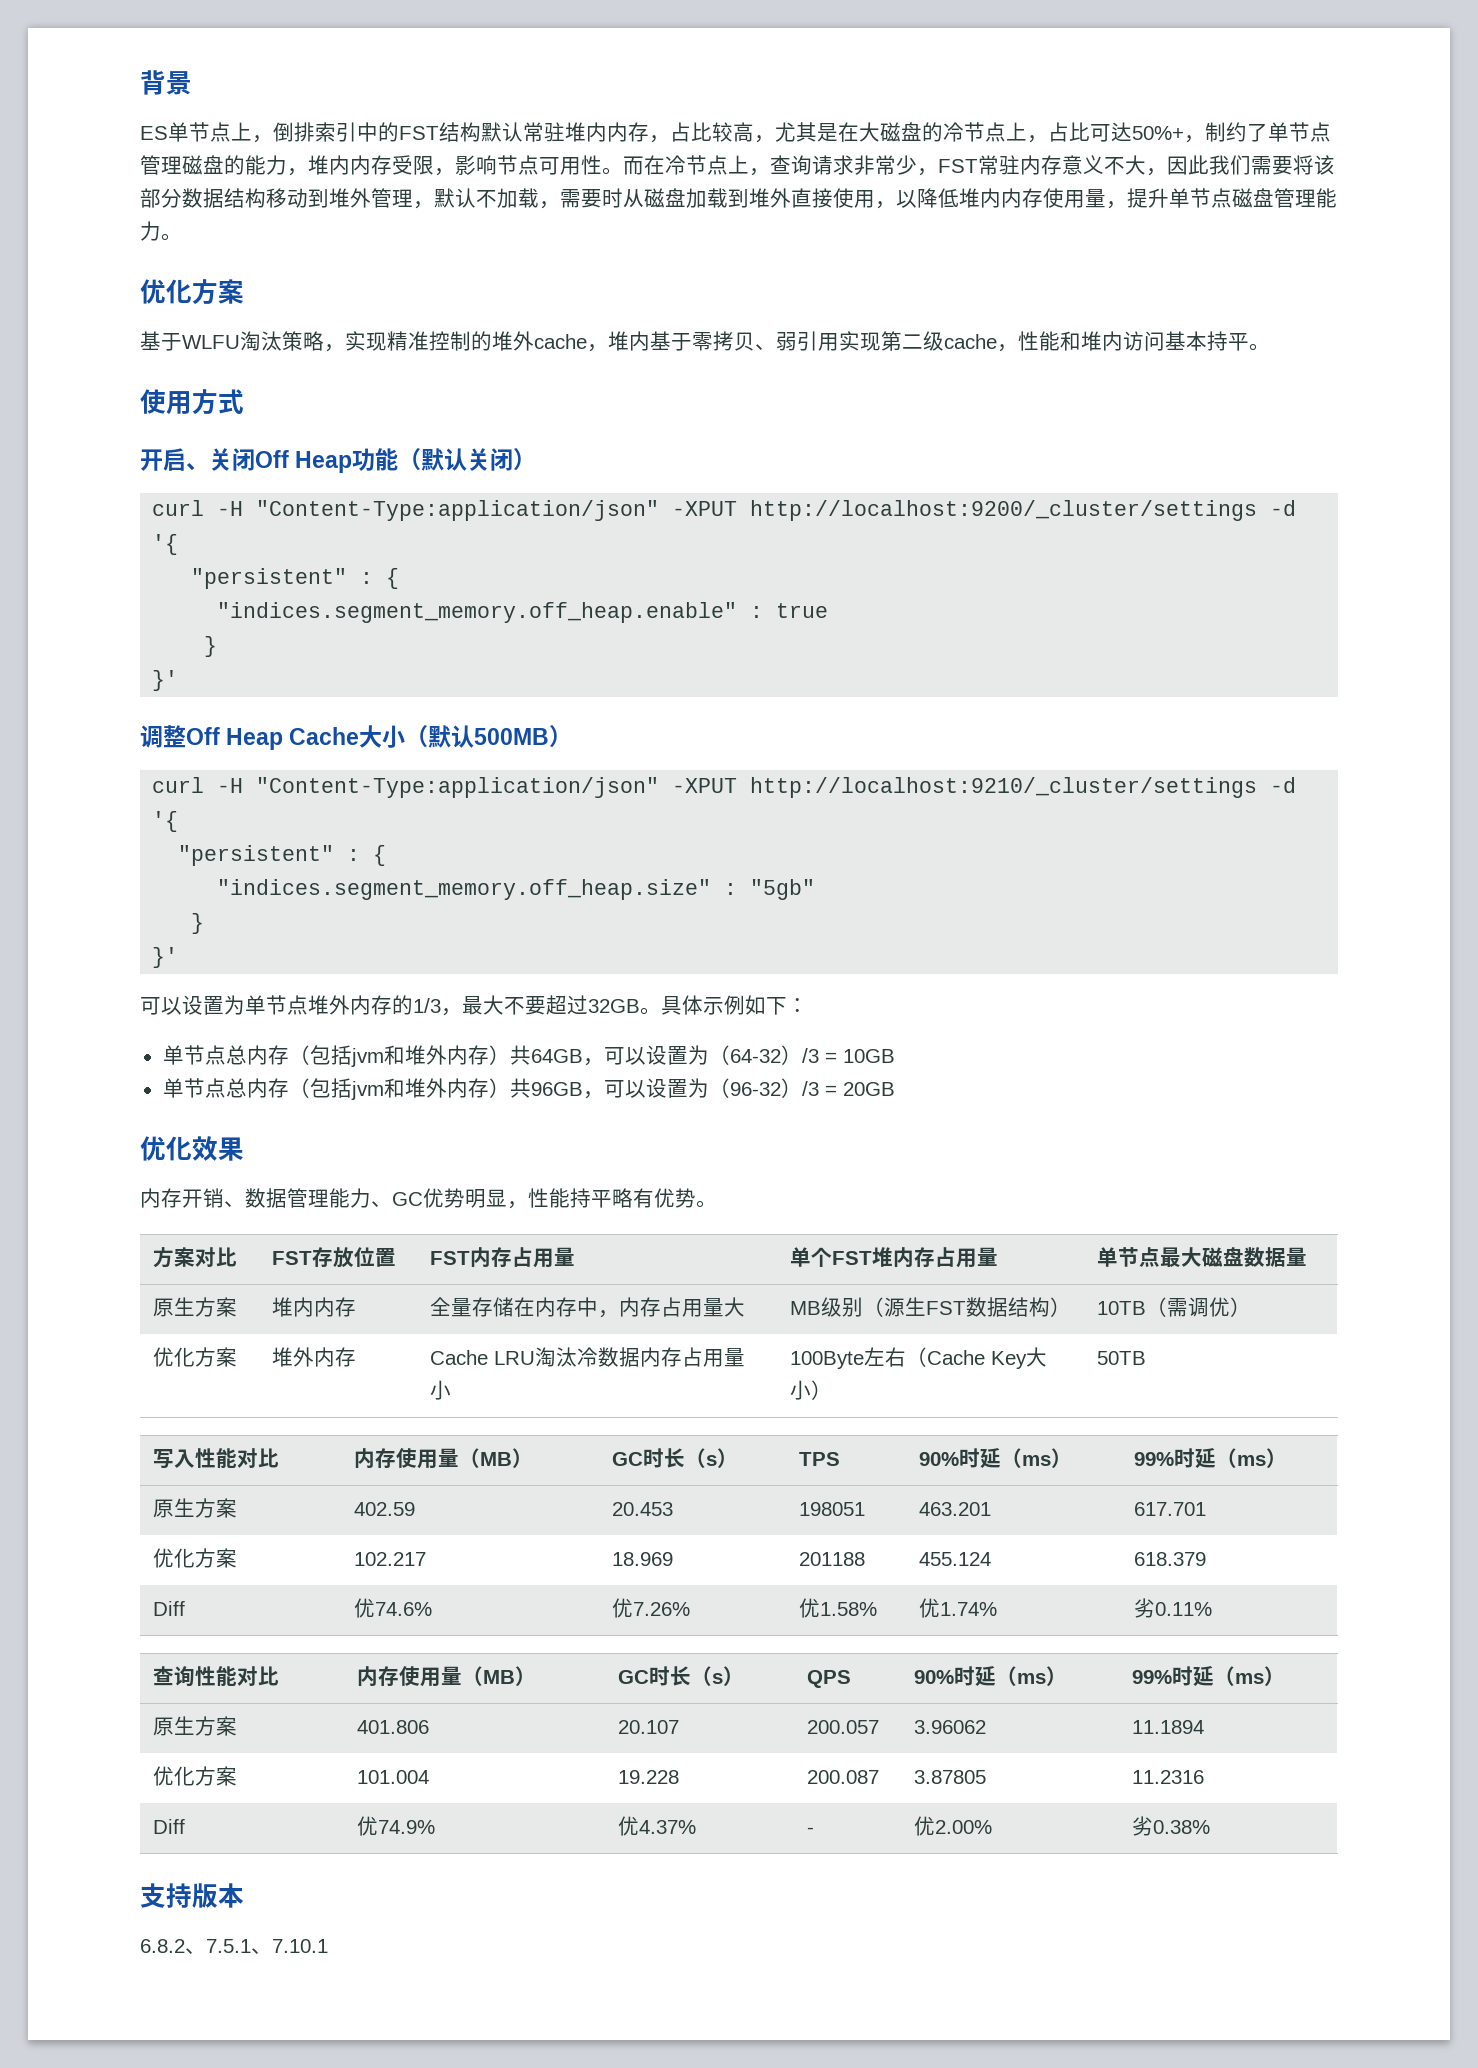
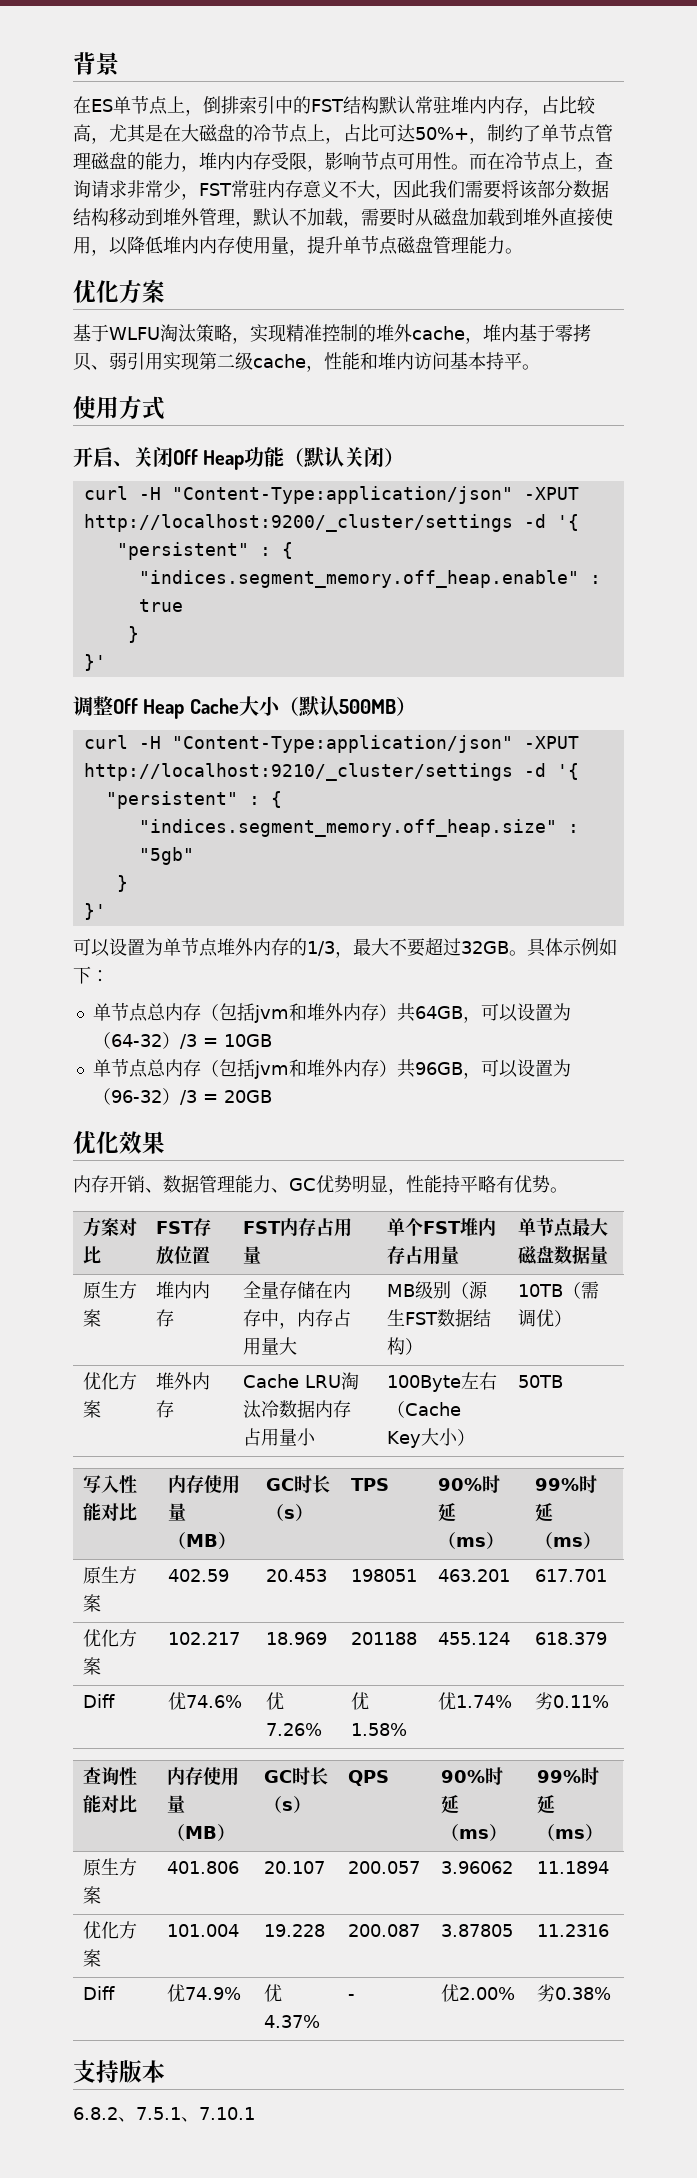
(192, 83) none -> [73,96,91,114] 在

